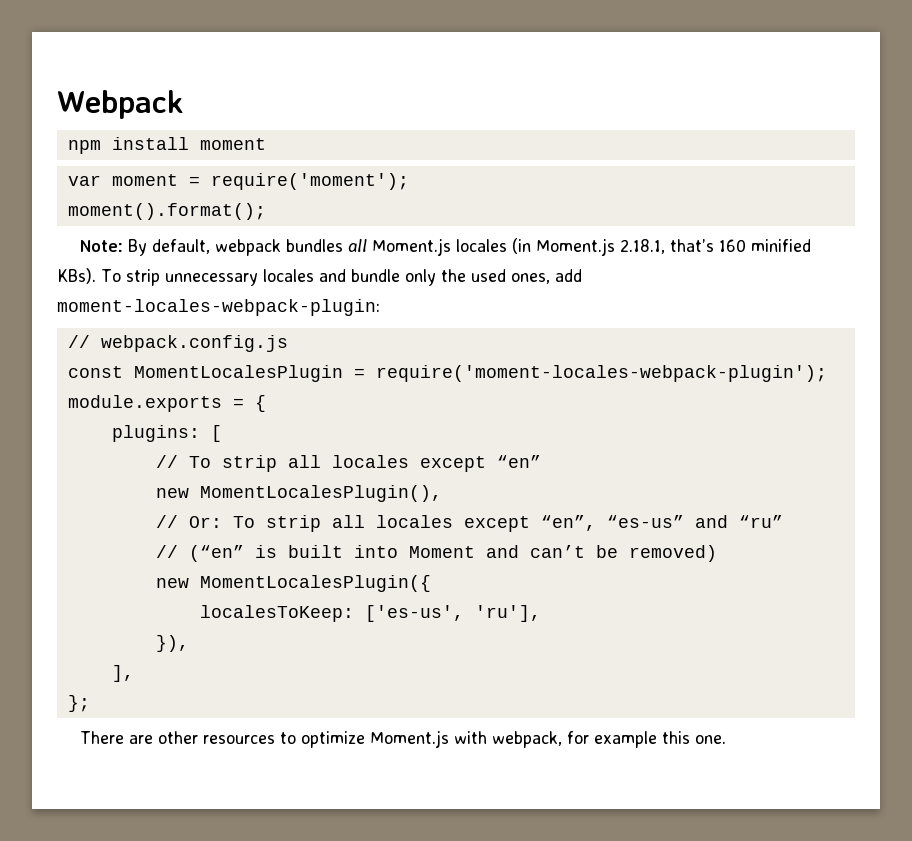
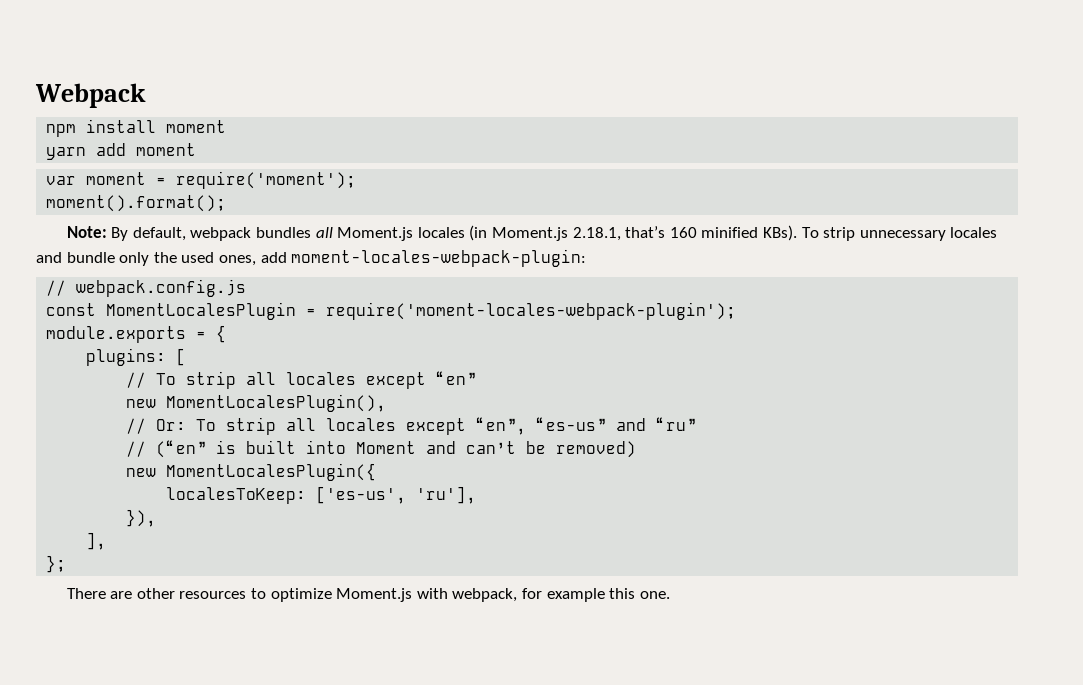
(266, 144) none -> [46,143,197,160] // yarn add moment

